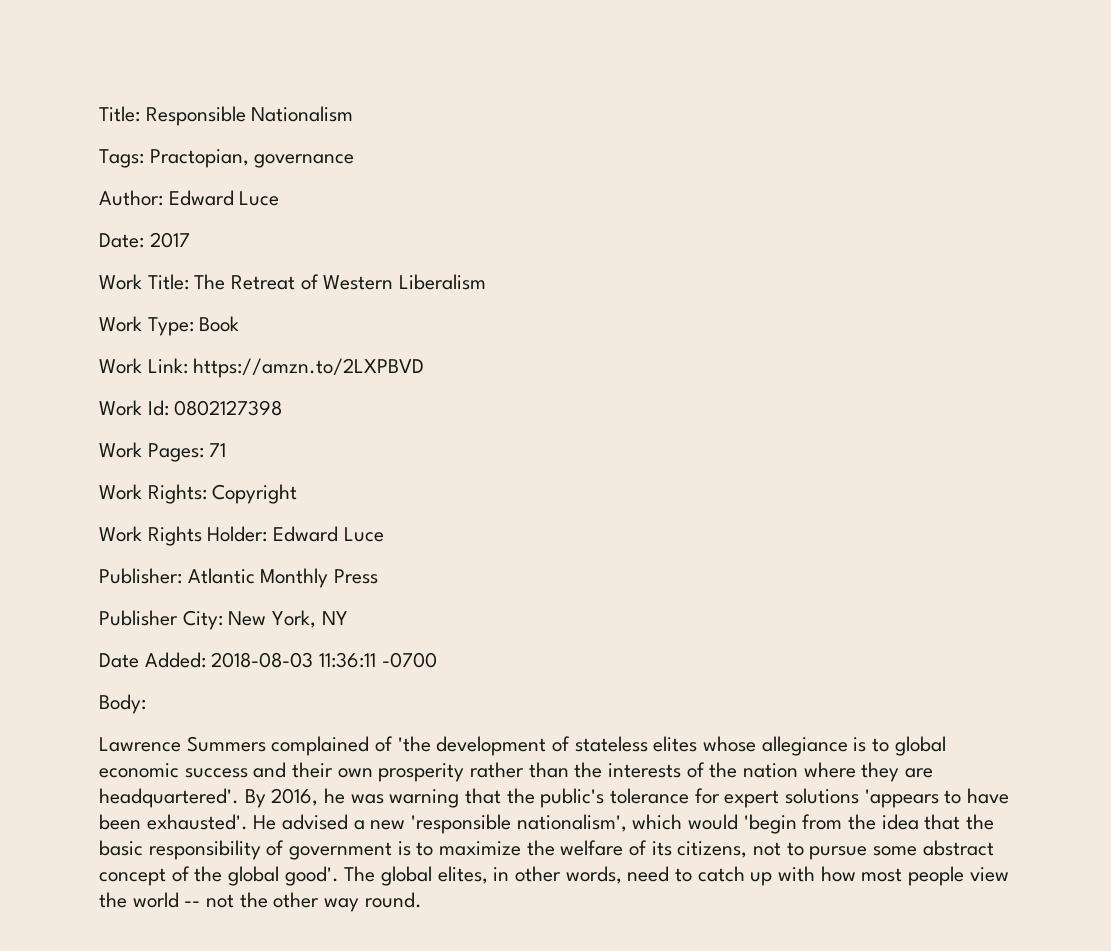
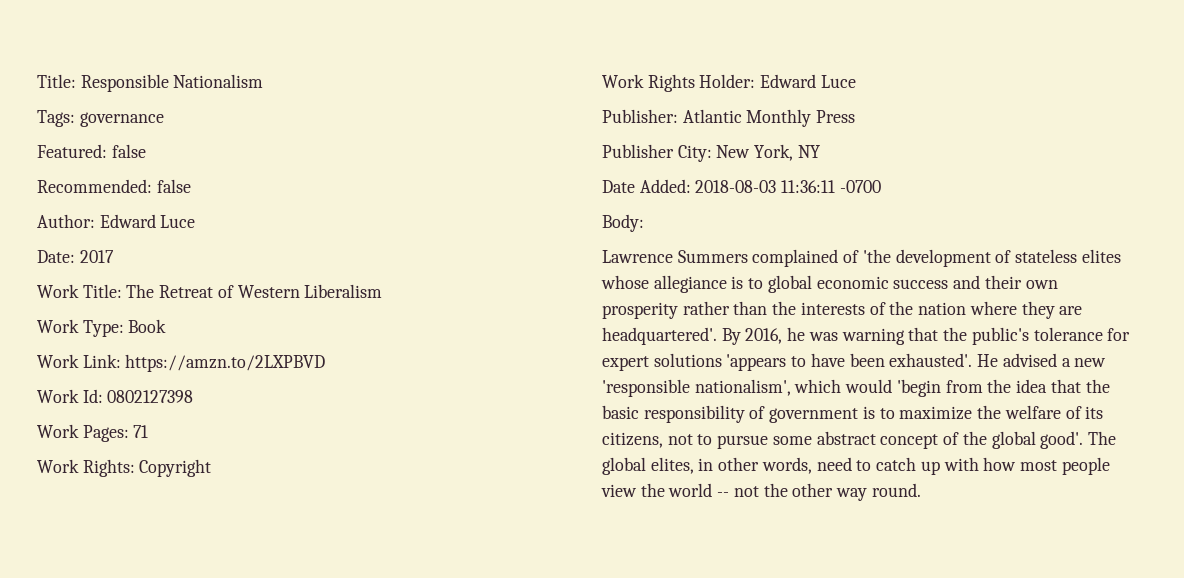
[149,149,249,168] Practopian, -> (75, 118) none
(355, 161) none -> [37,144,146,158] [37,179,191,193] // Featured: false // Recommended: false

